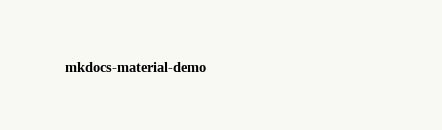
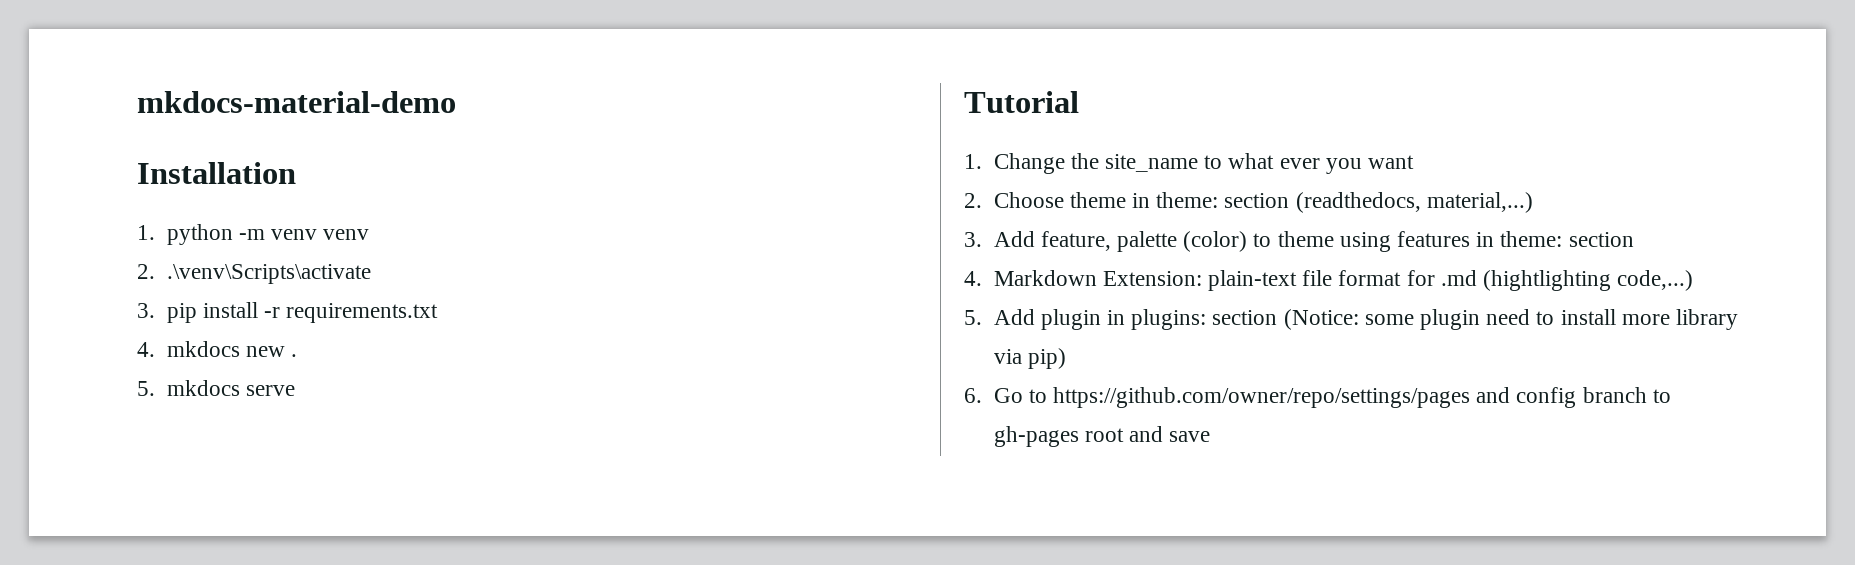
(206, 67) none -> [137,162,296,184] [137,224,370,245] [137,264,371,284] [137,302,439,323] [137,341,297,357] [137,380,295,396] [964,91,1079,113] [964,153,1414,174] [964,192,1533,213] [964,231,1634,252] [964,270,1694,291] [964,309,1739,330] [993,348,1066,369] [964,387,1671,408] [993,426,1211,447] // Installation // 1. python -m venv venv // 2. .\venv\Scripts\activate // 3. pip install -r requirements.txt // 4. mkdocs new . // 5. mkdocs serve // Tutorial // 1. Change the site_name to what ever you want // 2. Choose theme in theme: section (readthedocs, material,...) // 3. Add feature, palette (color) to theme using features in theme: section // 4. Markdown Extension: plain-text file format for .md (hightlighting code,...) // 5. Add plugin in plugins: section (Notice: some plugin need to install more library via pip) // 6. Go to https://github.com/owner/repo/settings/pages and config branch to gh-pages root and save

